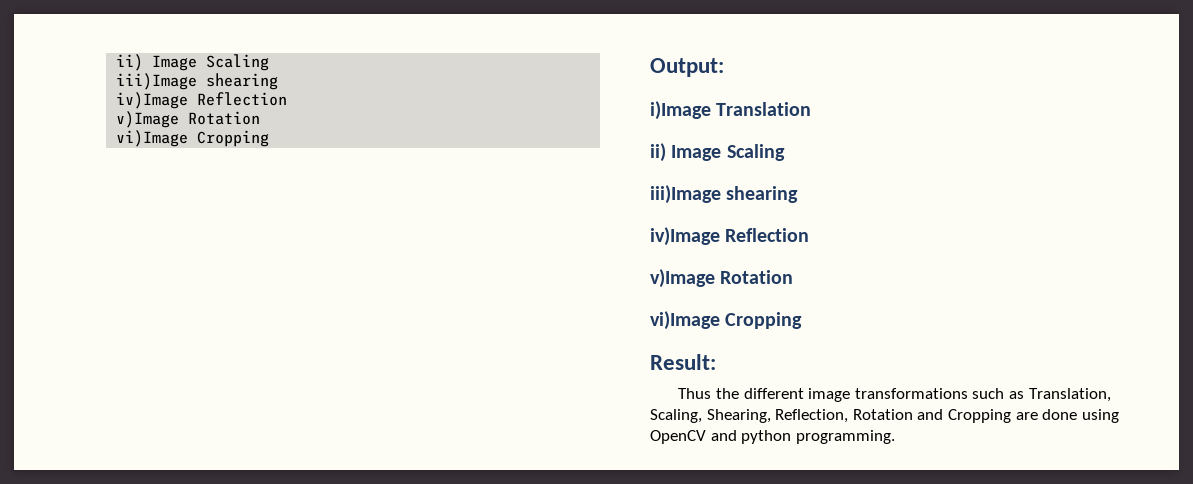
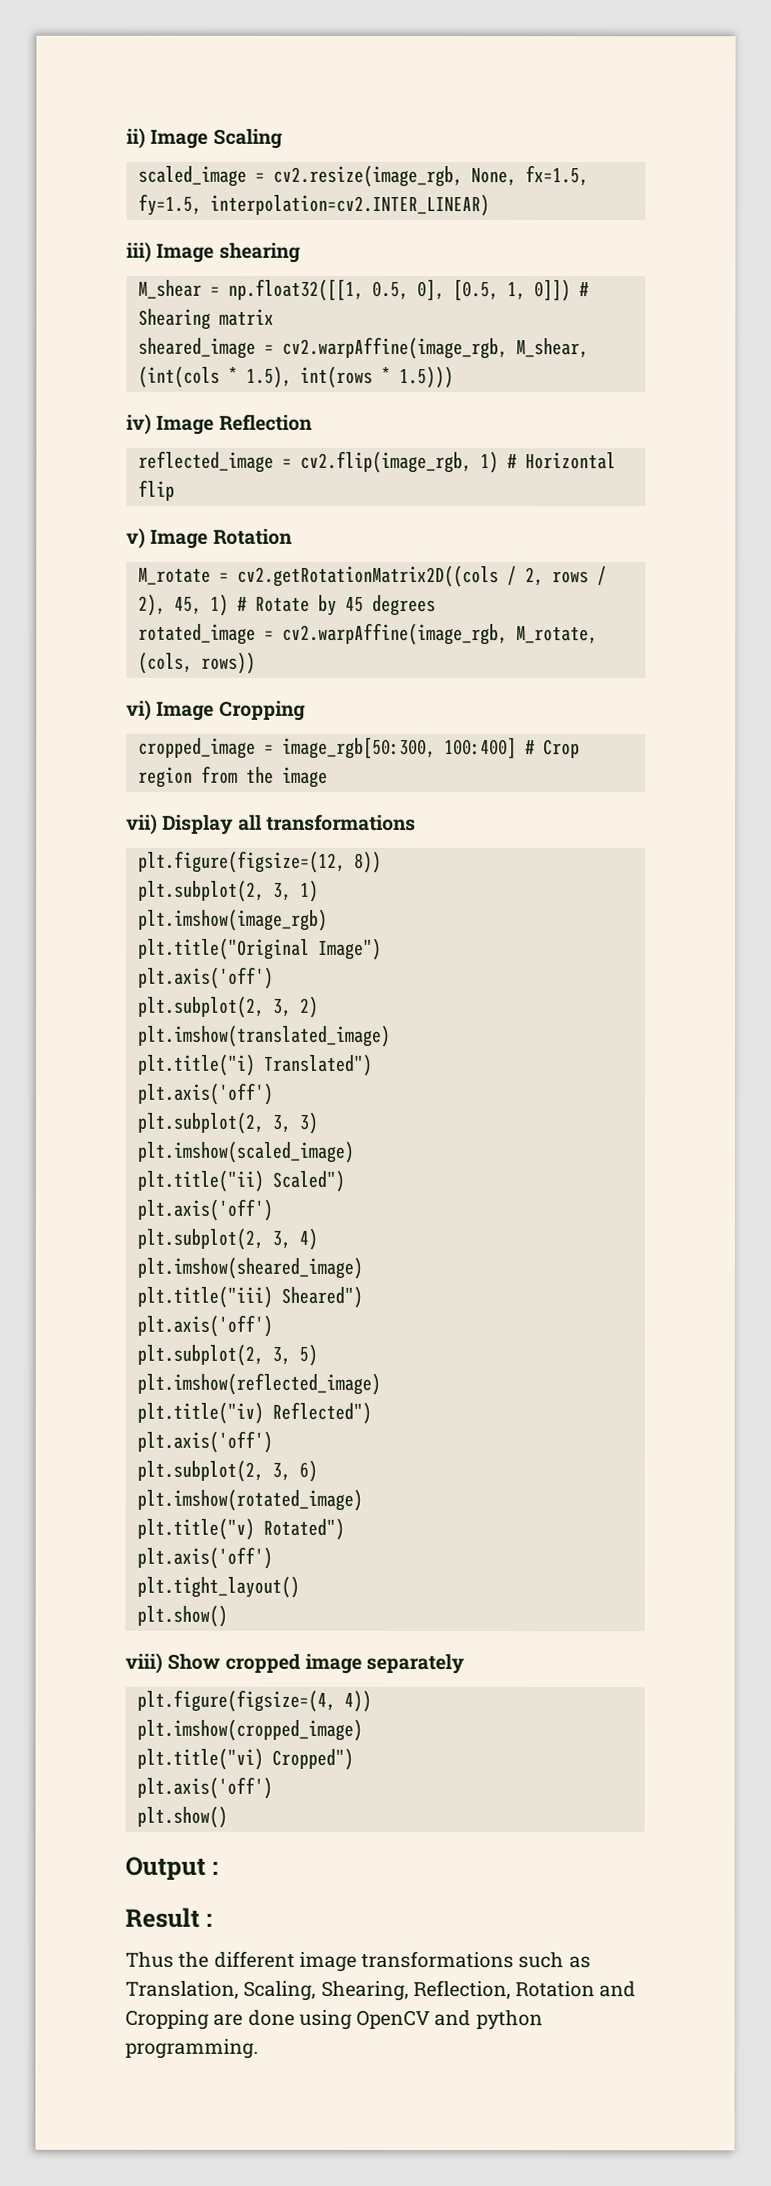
[116,54,270,71] [116,73,279,90] [116,92,288,109] [116,111,261,128] [116,130,270,147] [650,58,724,77] [650,101,812,120] [650,143,785,162] [650,185,799,204] [650,227,810,246] [650,269,794,288] [650,311,803,330] [650,354,716,370] ii) Image Scaling // iii)Image shearing // iv)Image Reflection // v)Image Rotation // vi)Image Cropping // Output: // i)Image Translation // ii) Image Scaling // iii)Image shearing // iv)Image Reflection // v)Image Rotation // vi)Image Cropping // Result: -> [126,127,283,149] [137,164,589,188] [137,193,490,217] [126,241,301,263] [137,278,589,302] [137,308,274,330] [137,336,589,360] [137,365,454,389] [126,413,313,435] [137,450,616,474] [137,479,175,501] [126,527,293,549] [137,564,607,588] [137,593,436,617] [137,622,598,646] [137,651,256,674] [126,699,306,721] [137,736,580,760] [137,765,328,788] [126,813,416,835] [137,850,382,873] [137,879,319,902] [137,908,328,931] [137,937,382,960] [137,966,274,989] [137,995,319,1018] [137,1024,391,1048] [137,1053,373,1076] [136,1082,274,1105] [136,1111,318,1134] [136,1140,354,1163] [136,1169,345,1192] [136,1198,273,1221] [136,1227,318,1250] [136,1256,363,1279] [136,1285,363,1308] [136,1314,273,1337] [136,1343,318,1366] [136,1372,381,1395] [136,1401,372,1424] [136,1430,273,1453] [136,1459,318,1482] [136,1488,363,1511] [136,1517,345,1540] [136,1546,273,1569] [136,1575,300,1598] [136,1604,228,1627] [125,1652,466,1675] [136,1689,372,1712] [136,1718,363,1741] [136,1747,354,1770] [136,1776,273,1799] [136,1805,228,1828] [125,1856,218,1880] [125,1907,212,1928] ii) Image Scaling // scaled_image = cv2.resize(image_rgb, None, fx=1.5, fy=1.5, interpolation=cv2.INTER_LINEAR) // iii) Image shearing // M_shear = np.float32([[1, 0.5, 0], [0.5, 1, 0]]) # Shearing matrix // sheared_image = cv2.warpAffine(image_rgb, M_shear, (int(cols * 1.5), int(rows * 1.5))) // iv) Image Reflection // reflected_image = cv2.flip(image_rgb, 1) # Horizontal flip // v) Image Rotation // M_rotate = cv2.getRotationMatrix2D((cols / 2, rows / 2), 45, 1) # Rotate by 45 degrees // rotated_image = cv2.warpAffine(image_rgb, M_rotate, (cols, rows)) // vi) Image Cropping // cropped_image = image_rgb[50:300, 100:400] # Crop region from the image // vii) Display all transformations // plt.figure(figsize=(12, 8)) // plt.subplot(2, 3, 1) // plt.imshow(image_rgb) // plt.title("Original Image") // plt.axis('off') // plt.subplot(2, 3, 2) // plt.imshow(translated_image) // plt.title("i) Translated") // plt.axis('off') // plt.subplot(2, 3, 3) // plt.imshow(scaled_image) // plt.title("ii) Scaled") // plt.axis('off') // plt.subplot(2, 3, 4) // plt.imshow(sheared_image) // plt.title("iii) Sheared") // plt.axis('off') // plt.subplot(2, 3, 5) // plt.imshow(reflected_image) // plt.title("iv) Reflected") // plt.axis('off') // plt.subplot(2, 3, 6) // plt.imshow(rotated_image) // plt.title("v) Rotated") // plt.axis('off') // plt.tight_layout() // plt.show() // viii) Show cropped image separately // plt.figure(figsize=(4, 4)) // plt.imshow(cropped_image) // plt.title("vi) Cropped") // plt.axis('off') // plt.show() // Output : // Result :

